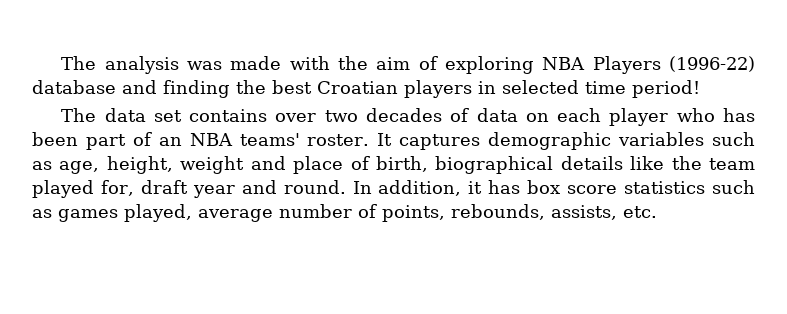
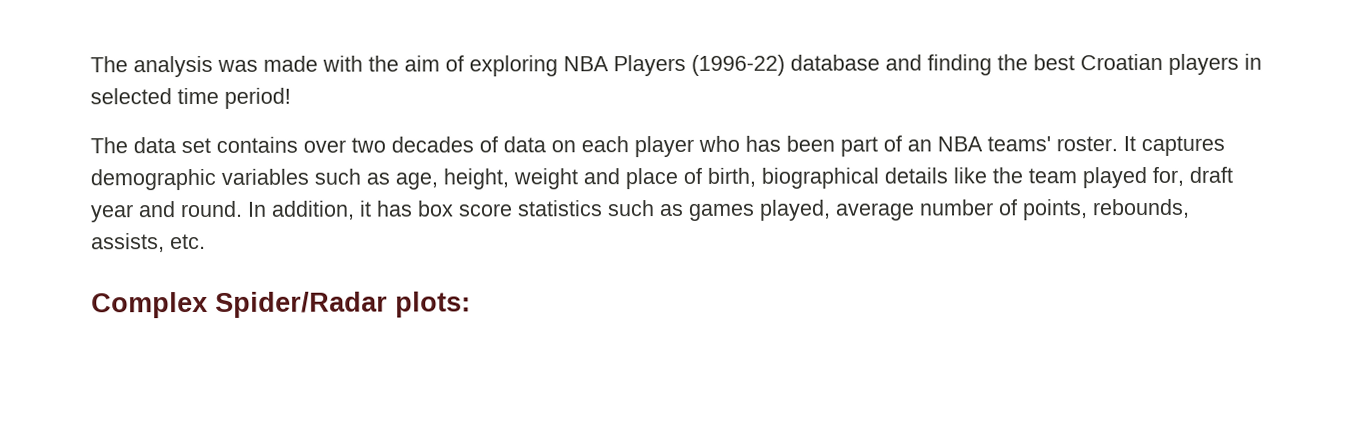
(657, 212) none -> [91,291,471,319] // Complex Spider/Radar plots:

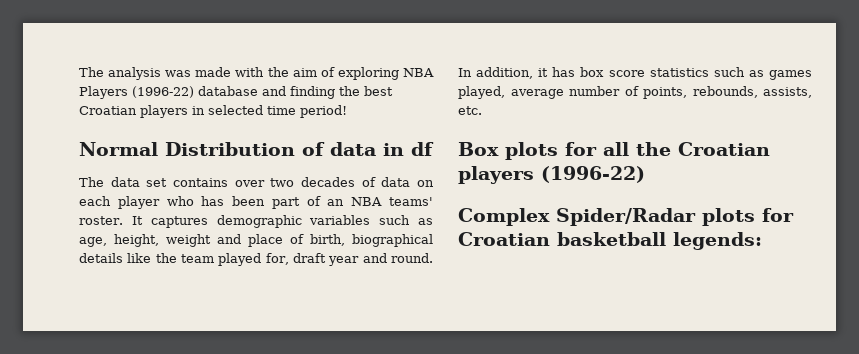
(291, 98) none -> [79,142,434,156] // Normal Distribution of data in df
[91,291,471,319] Complex Spider/Radar plots: -> [458,142,770,160] [458,166,645,184] [458,208,794,226] [458,232,762,250] Box plots for all the Croatian players (1996-22) // Complex Spider/Radar plots for Croatian basketball legends:

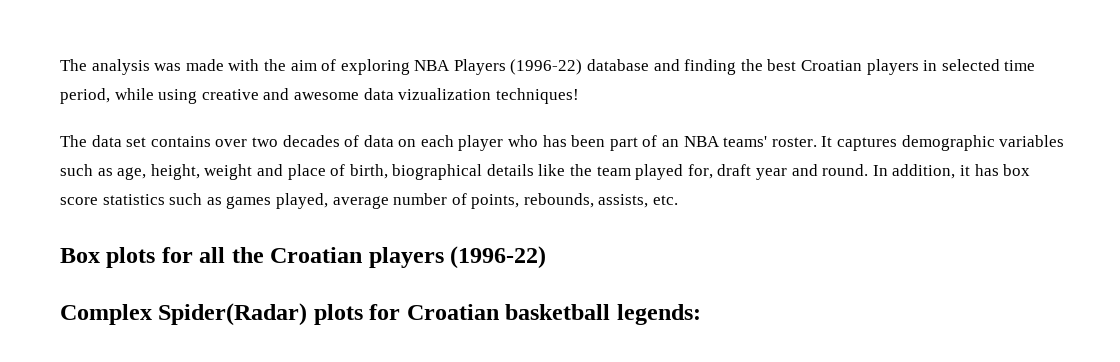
[300,105,347,118] [79,142,434,156] period! // Normal Distribution of data in df -> [60,88,579,104] period, while using creative and awesome data vizualization techniques!
[556,208,696,226] Spider/Radar -> [158,303,308,326] Spider(Radar)

